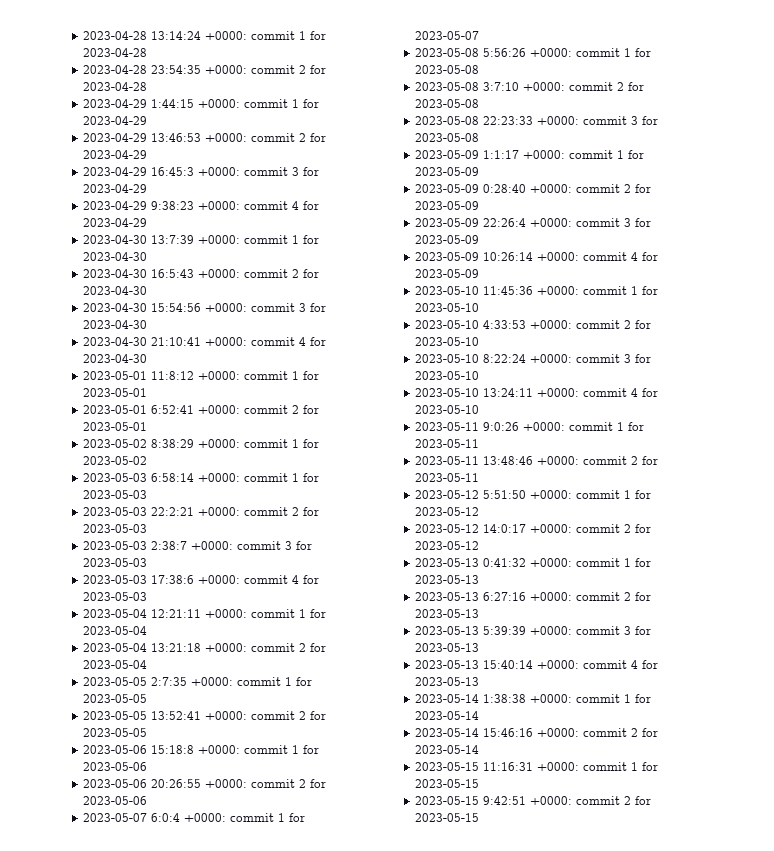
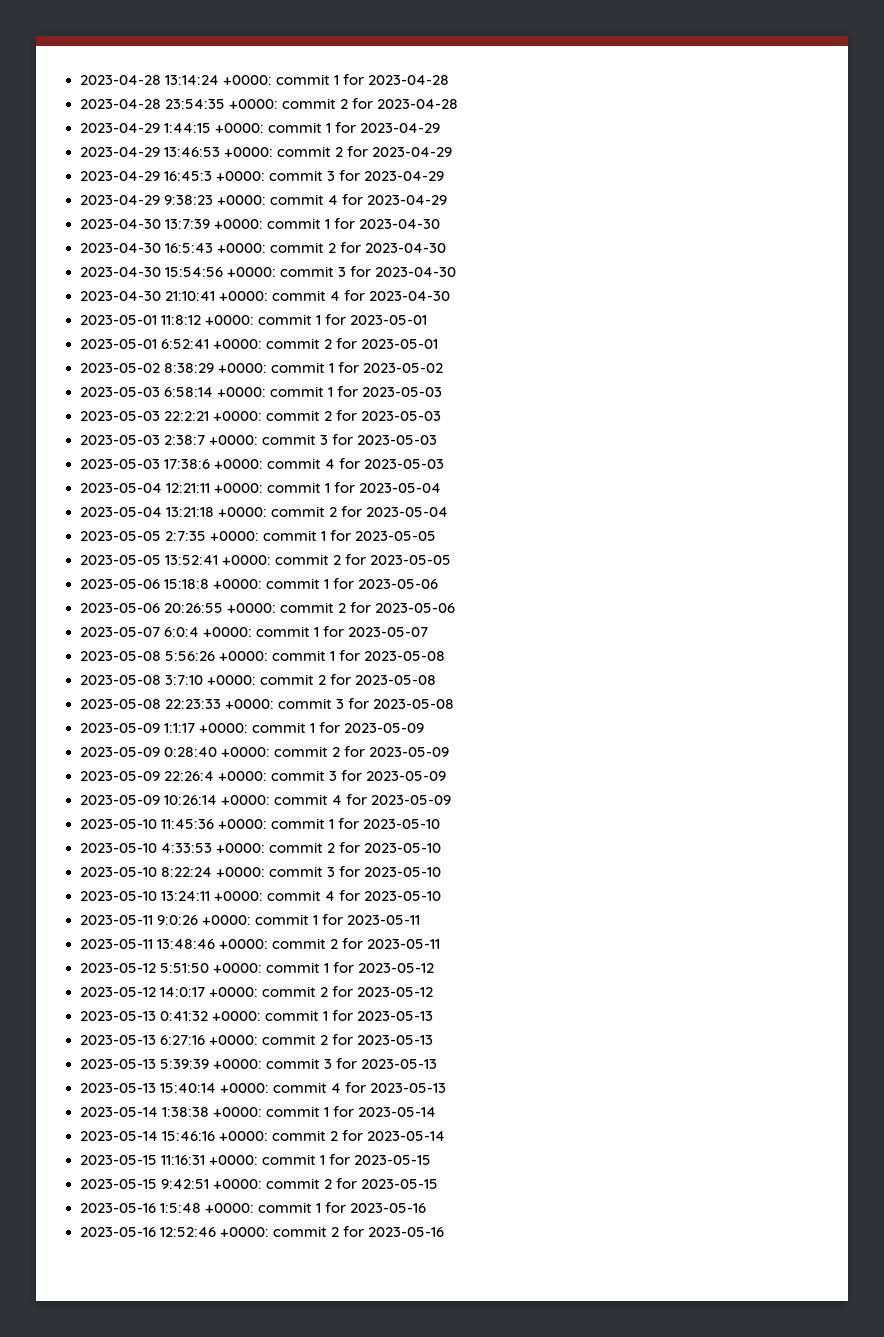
(480, 817) none -> [79,1202,426,1213] [79,1226,444,1237] // 2023-05-16 1:5:48 +0000: commit 1 for 2023-05-16 // 2023-05-16 12:52:46 +0000: commit 2 for 2023-05-16

